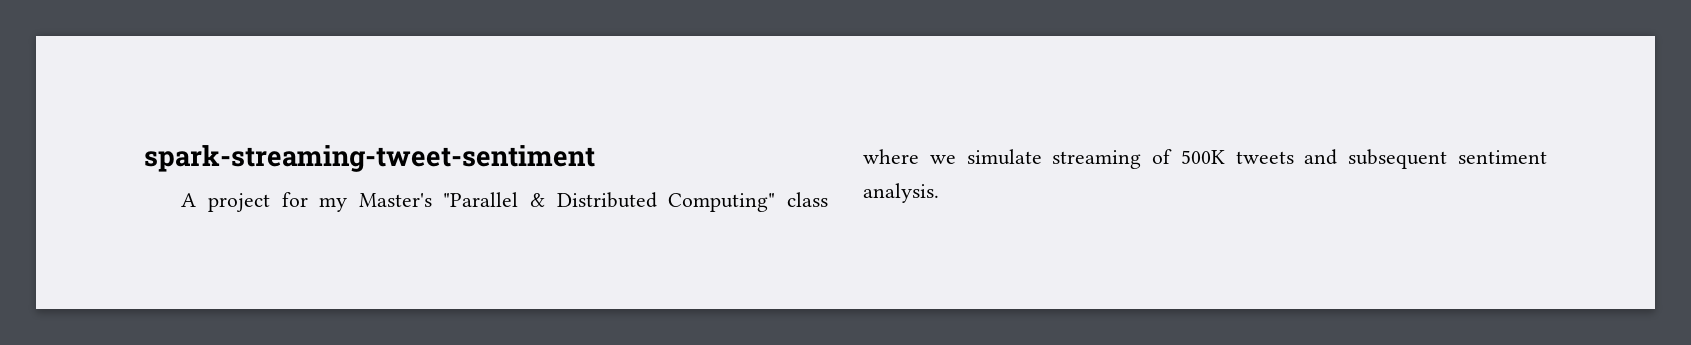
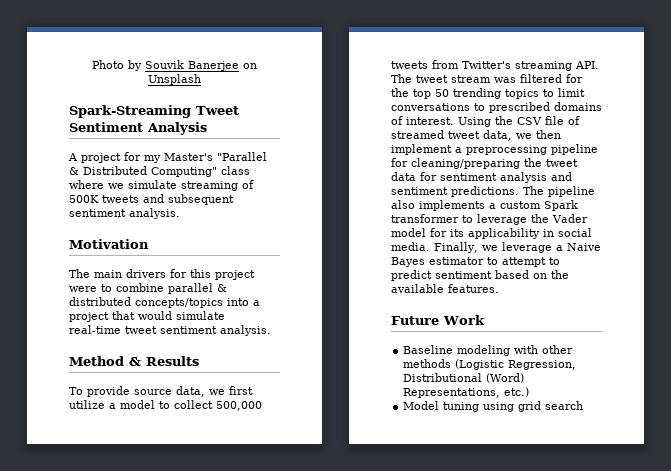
[144,145,595,172] spark-streaming-tweet-sentiment -> [92,60,257,71] [148,74,201,85] [69,105,239,118] [69,122,207,135] Photo by Souvik Banerjee on Unsplash // Spark-Streaming Tweet Sentiment Analysis
(939, 193) none -> [69,239,149,249] [69,269,255,280] [69,283,227,294] [69,297,260,308] [69,311,225,322] [69,325,271,336] [69,356,199,366] [69,386,253,397] [69,400,262,411] [391,60,599,71] [391,74,583,83] [391,88,585,99] [391,102,602,113] [391,116,580,127] [391,130,561,141] [391,144,598,155] [391,158,578,169] [391,172,572,183] [391,186,595,197] [391,200,578,211] [391,214,588,225] [391,228,592,239] [391,242,601,253] [391,257,560,267] [391,270,569,281] [391,284,499,293] [391,315,485,325] [403,345,574,356] [403,359,577,370] [403,373,525,383] [403,387,530,398] [403,401,584,412] // Motivation // The main drivers for this project were to combine parallel & distributed concepts/topics into a project that would simulate real-time tweet sentiment analysis. // Method & Results // To provide source data, we first utilize a model to collect 500,000 tweets from Twitter's streaming API. The tweet stream was filtered for the top 50 trending topics to limit conversations to prescribed domains of interest. Using the CSV file of streamed tweet data, we then implement a preprocessing pipeline for cleaning/preparing the tweet data for sentiment analysis and sentiment predictions. The pipeline also implements a custom Spark transformer to leverage the Vader model for its applicability in social media. Finally, we leverage a Naive Bayes estimator to attempt to predict sentiment based on the available features. // Future Work // Baseline modeling with other methods (Logistic Regression, Distributional (Word) Representations, etc.) // Model tuning using grid search

